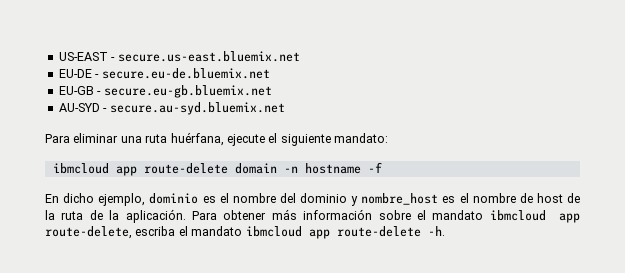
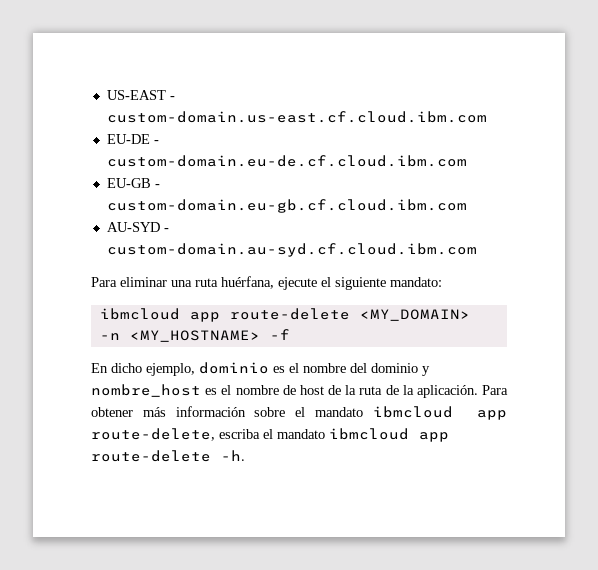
[117,51,300,62] secure.us-east.bluemix.net -> [106,111,487,123] custom-domain.us-east.cf.cloud.ibm.com
[101,68,270,79] secure.eu-de.bluemix.net -> [106,155,467,167] custom-domain.eu-de.cf.cloud.ibm.com
[103,85,272,98] secure.eu-gb.bluemix.net -> [106,199,467,213] custom-domain.eu-gb.cf.cloud.ibm.com
[109,102,285,115] secure.au-syd.bluemix.net -> [106,243,477,257] custom-domain.au-syd.cf.cloud.ibm.com
[234,163,361,174] domain -n hostname -> [359,309,470,321] [99,330,260,342] <MY_DOMAIN> -n <MY_HOSTNAME>

